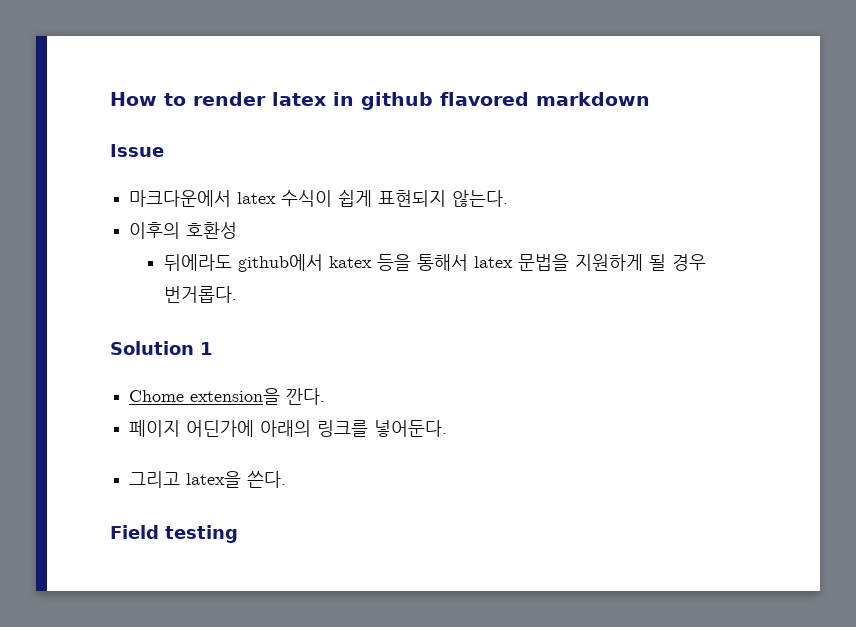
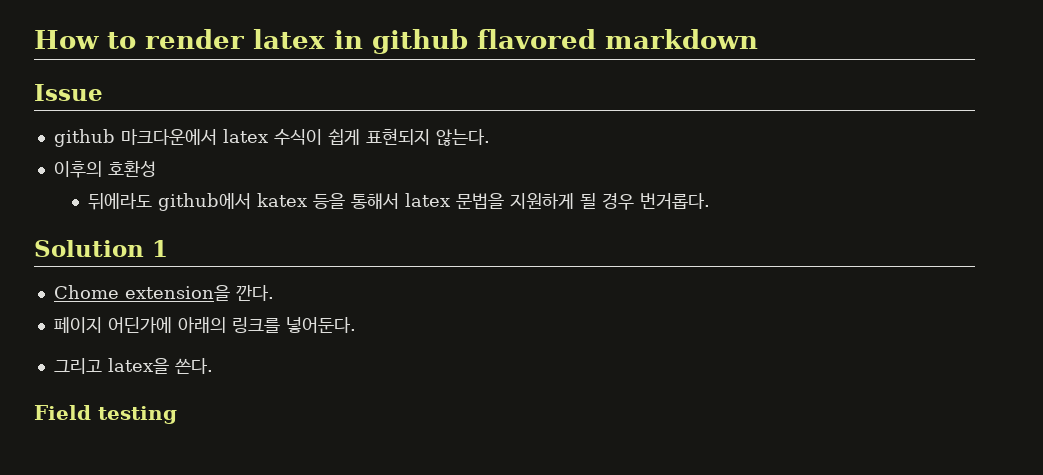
(164, 150) none -> [53,129,115,147] github

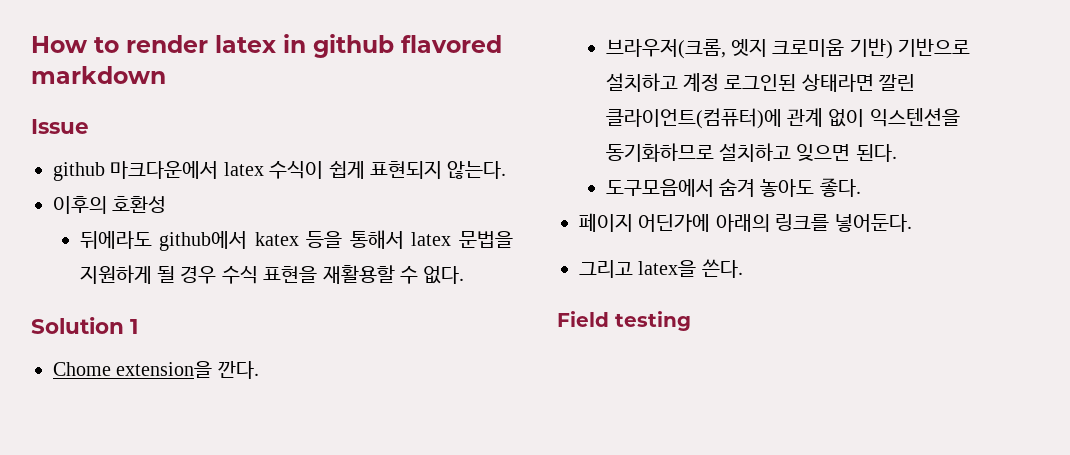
[640,193,711,209] 번거롭다. -> [221,265,465,284] 수식 표현을 재활용할 수 없다.
(274, 293) none -> [605,38,971,59] [605,73,916,92] [605,108,960,129] [605,143,897,162] [605,178,861,197] // 브라우저(크롬, 엣지 크로미움 기반) 기반으로 설치하고 계정 로그인된 상태라면 깔린 클라이언트(컴퓨터)에 관계 없이 익스텐션을 동기화하므로 설치하고 잊으면 된다. // 도구모음에서 숨겨 놓아도 좋다.

